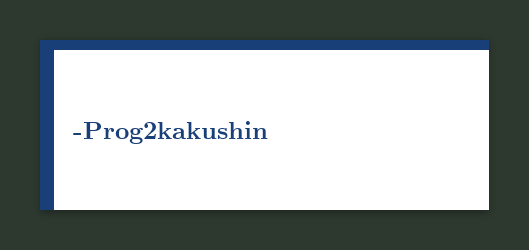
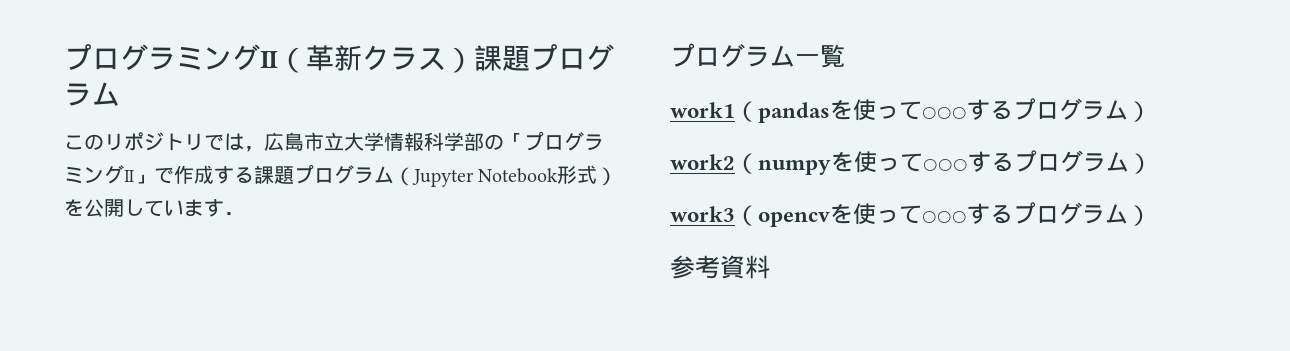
[73,121,268,144] -Prog2kakushin -> [64,44,614,73] [64,82,120,106] [64,131,604,152] [64,164,618,187] [64,199,244,217] [670,43,845,68] [670,98,1151,123] [670,150,1152,175] [670,202,1151,227] [670,255,770,279] プログラミングⅡ（革新クラス）課題プログラム // このリポジトリでは，広島市立大学情報科学部の「プログラミングⅡ」で作成する課題プログラム（Jupyter Notebook形式）を公開しています． // プログラム一覧 // work1（pandasを使って○○○するプログラム） // work2（numpyを使って○○○するプログラム） // work3（opencvを使って○○○するプログラム） // 参考資料

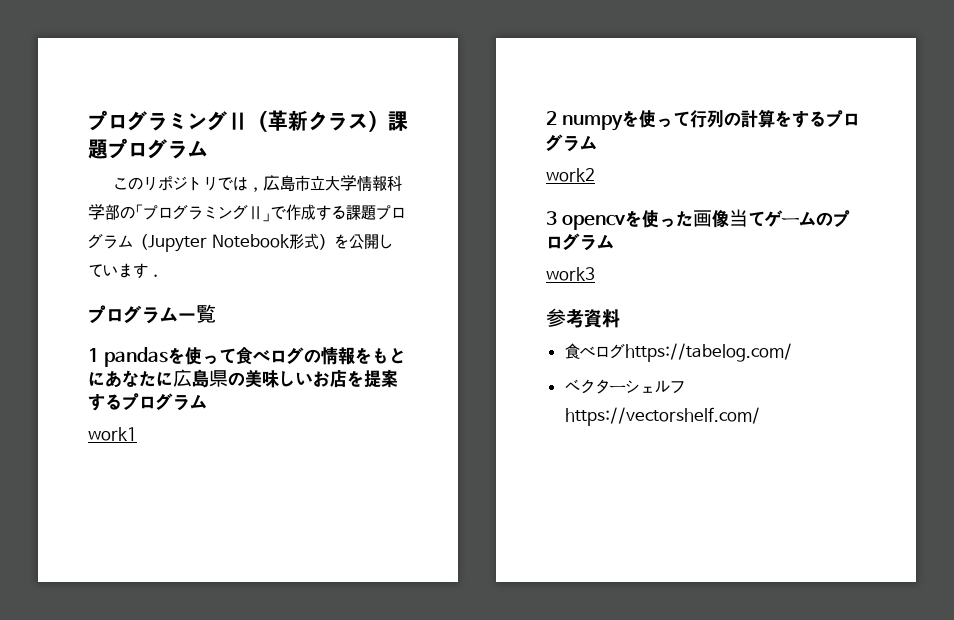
[670,101,758,122] work1（ -> [88,348,99,362] 1
[922,98,1151,122] [670,153,758,174] ○○○するプログラム） // work2（ -> [235,346,406,365] [88,369,398,388] [88,393,207,411] [88,427,137,441] [546,111,557,125] 食べログの情報をもとにあなたに広島県の美味しいお店を提案するプログラム // work1 // 2
[923,150,1152,174] [670,205,758,226] ○○○するプログラム） // work3（ -> [689,109,860,128] [546,134,597,152] [546,168,595,182] [546,211,557,225] 行列の計算をするプログラム // work2 // 3
[899,202,1151,226] て○○○するプログラム） -> [675,209,850,228] [546,233,614,251] [546,267,595,281] た画像当てゲームのプログラム // work3
(770, 267) none -> [564,343,792,362] [564,379,685,394] [564,407,760,426] // 食べログhttps://tabelog.com/ // ベクターシェルフhttps://vectorshelf.com/

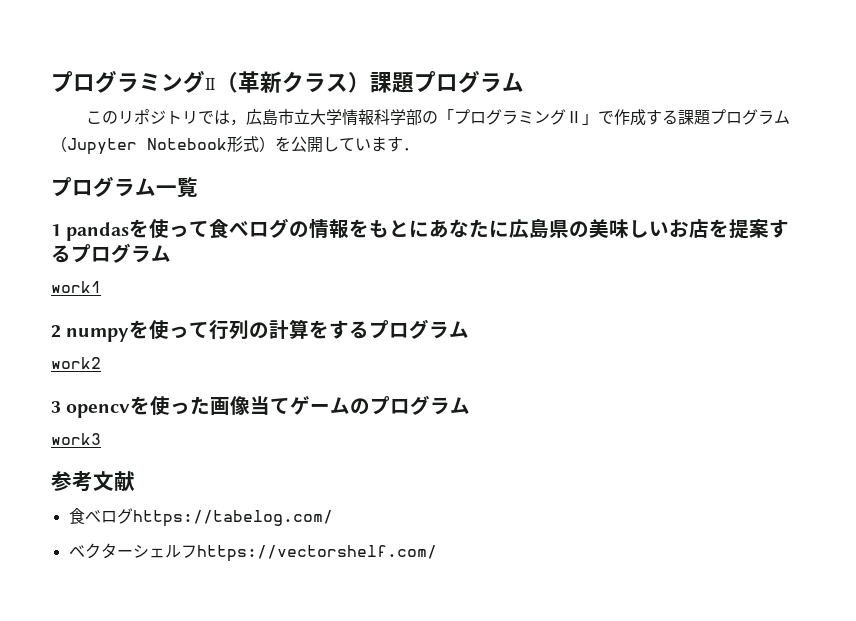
[584,309,620,328] 資料 -> [93,471,135,492] 文献

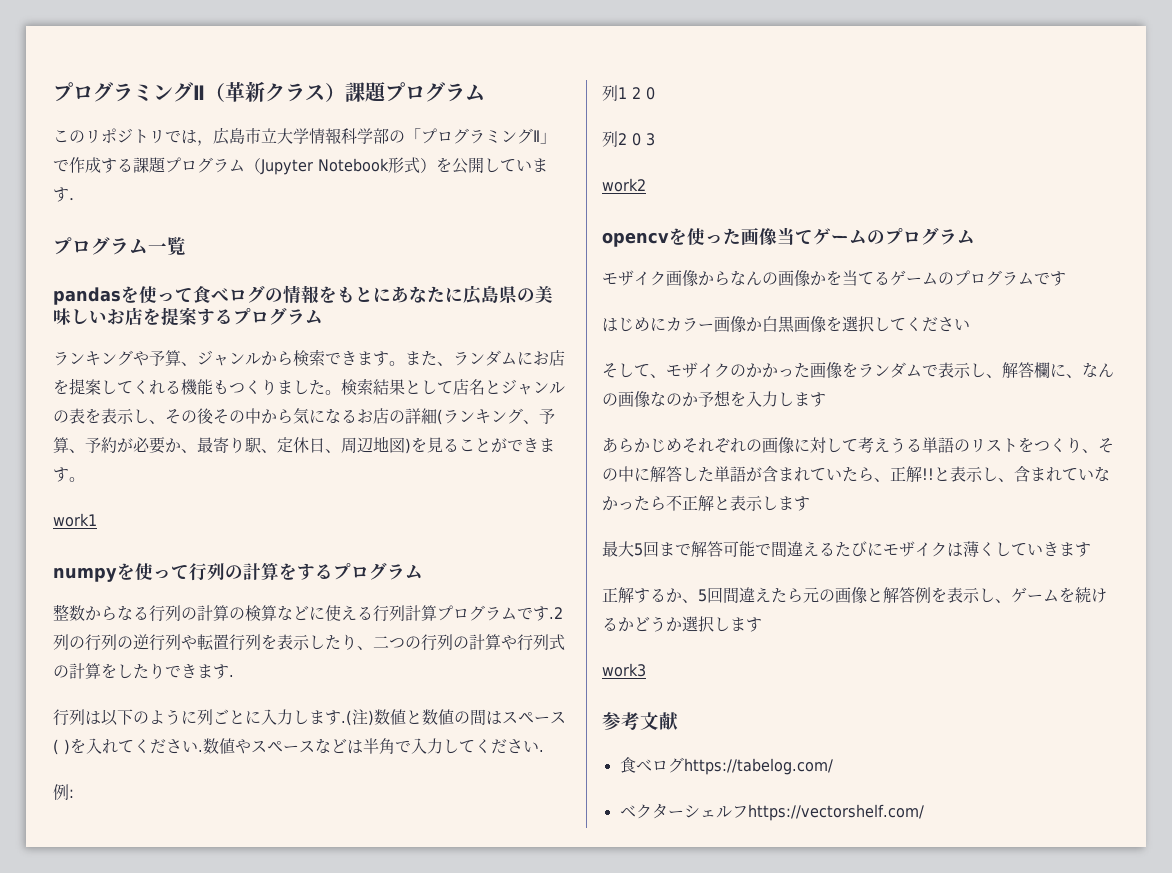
[51,224,61,236] 1 -> (186, 246) none
(171, 253) none -> [53,349,565,366] [53,378,565,395] [53,408,555,425] [53,436,555,454] [53,467,85,482] // ランキングや予算、ジャンルから検索できます。また、ランダムにお店を提案してくれる機能もつくりました。検索結果として店名とジャンルの表を表示し、その後その中から気になるお店の詳細(ランキング、予算、予約が必要か、最寄り駅、定休日、周辺地図)を見ることができます。
[51,325,61,338] 2 -> (97, 520) none
(470, 329) none -> [53,604,563,622] [53,634,565,651] [53,663,234,679] [53,709,566,726] [53,738,544,755] [53,784,74,800] [602,85,655,101] [602,131,655,147] // 整数からなる行列の計算の検算などに使える行列計算プログラムです.2列の行列の逆行列や転置行列を表示したり、二つの行列の計算や行列式の計算をしたりできます. // 行列は以下のように列ごとに入力します.(注)数値と数値の間はスペース( )を入れてください.数値やスペースなどは半角で入力してください. // 例: // 列1 2 0 // 列2 0 3
[51,401,61,413] 3 -> (646, 185) none
(471, 405) none -> [602,270,1066,287] [602,316,970,333] [602,362,1114,379] [602,390,826,408] [602,437,1114,454] [602,466,1110,482] [602,495,810,511] [602,541,1091,557] [602,587,1107,604] [602,616,762,632] // モザイク画像からなんの画像かを当てるゲームのプログラムです // はじめにカラー画像か白黒画像を選択してください // そして、モザイクのかかった画像をランダムで表示し、解答欄に、なんの画像なのか予想を入力します // あらかじめそれぞれの画像に対して考えうる単語のリストをつくり、その中に解答した単語が含まれていたら、正解!!と表示し、含まれていなかったら不正解と表示します // 最大5回まで解答可能で間違えるたびにモザイクは薄くしていきます // 正解するか、5回間違えたら元の画像と解答例を表示し、ゲームを続けるかどうか選択します

